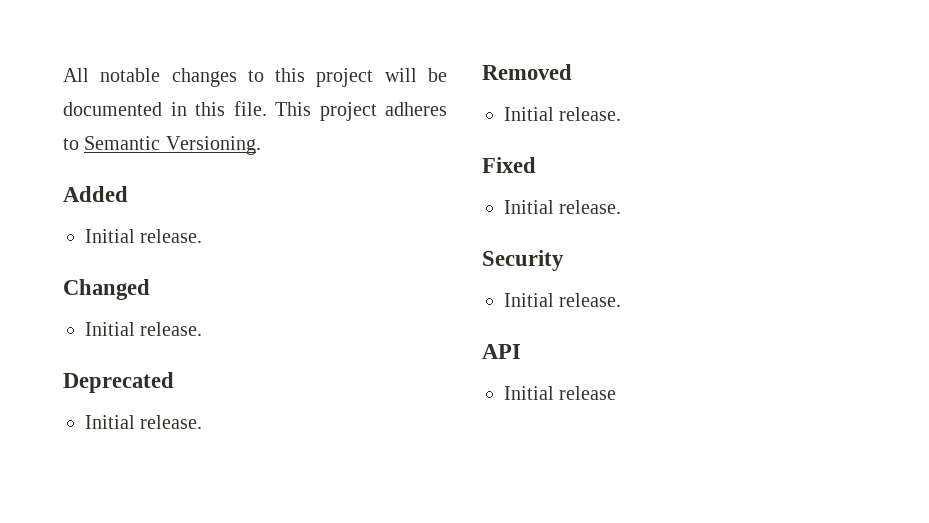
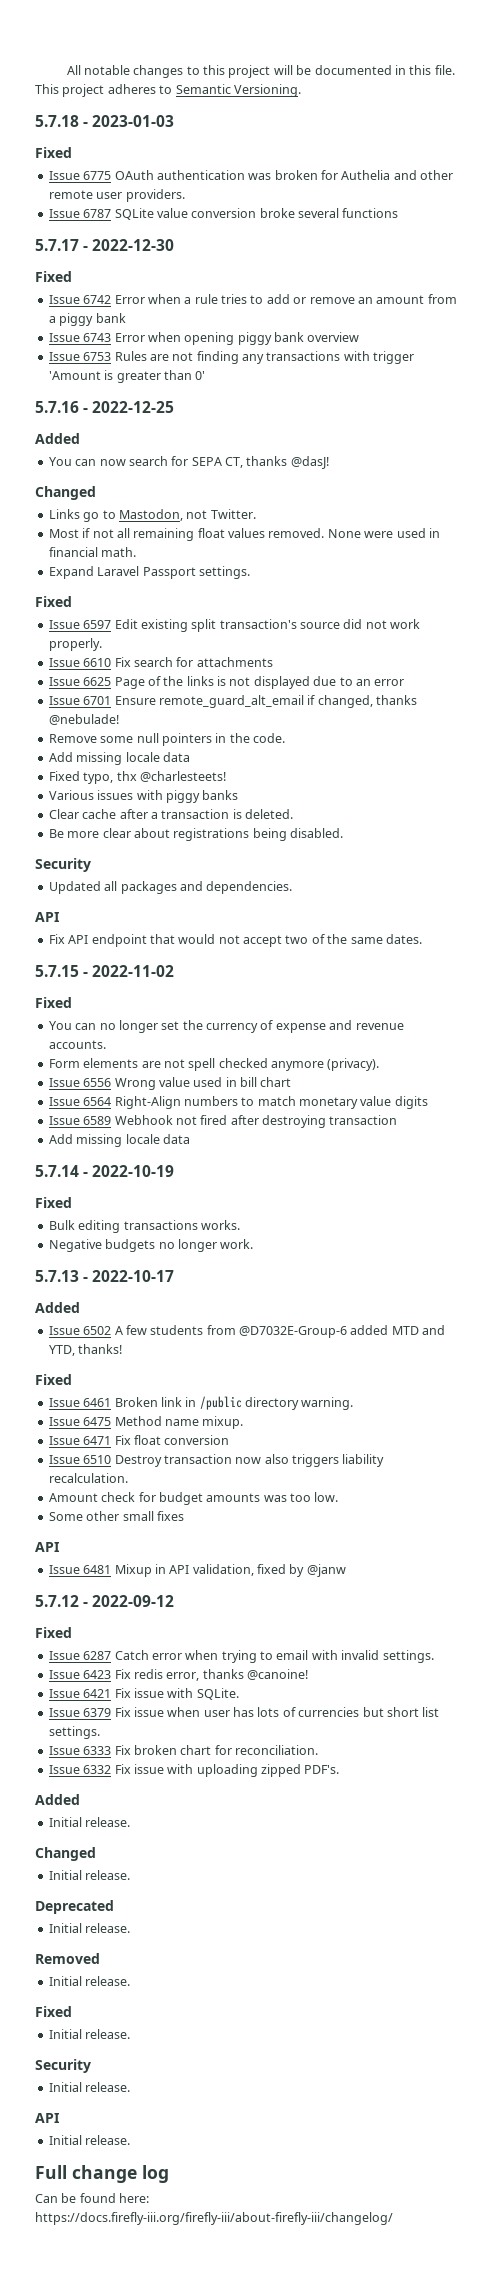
(261, 145) none -> [35,115,175,127] [35,147,72,158] [48,170,454,180] [48,189,185,202] [48,208,399,220] [35,239,175,251] [35,271,72,282] [48,294,457,304] [48,313,126,326] [48,332,360,345] [48,351,415,364] [48,370,206,383] [35,401,175,413] [35,433,80,444] [48,456,329,469] [35,486,96,500] [48,509,256,522] [48,528,440,541] [48,547,137,557] [48,566,250,579] [35,596,72,607] [48,619,421,632] [48,638,102,651] [48,657,273,667] [48,676,405,689] [48,695,417,708] [48,714,119,725] [48,733,285,746] [48,752,190,765] [48,771,226,784] [48,790,239,803] [48,809,293,819] [48,828,343,841] [35,858,91,872] [48,881,293,894] [35,912,59,922] [48,934,422,947] [35,965,175,977] [35,997,72,1008] [48,1020,404,1033] [48,1040,106,1049] [48,1058,380,1071] [48,1077,292,1090] [48,1096,428,1109] [48,1115,398,1128] [48,1134,190,1147] [35,1165,175,1177] [35,1197,72,1208] [48,1220,240,1233] [48,1239,254,1252] [35,1270,175,1282] [35,1302,80,1313] [48,1325,446,1338] [48,1344,123,1356] [35,1374,72,1385] [48,1396,354,1410] [48,1416,244,1429] [48,1435,230,1445] [48,1454,385,1467] [48,1473,128,1483] [48,1492,339,1505] [48,1511,184,1521] [35,1542,59,1552] [48,1564,346,1577] [35,1595,175,1607] [35,1627,72,1638] [48,1650,434,1663] [48,1669,308,1681] [48,1688,239,1700] [48,1707,440,1717] [48,1726,100,1739] [48,1745,318,1755] [48,1764,340,1777] // 5.7.18 - 2023-01-03 // Fixed // Issue 6775 OAuth authentication was broken for Authelia and other remote user providers. // Issue 6787 SQLite value conversion broke several functions // 5.7.17 - 2022-12-30 // Fixed // Issue 6742 Error when a rule tries to add or remove an amount from a piggy bank // Issue 6743 Error when opening piggy bank overview // Issue 6753 Rules are not finding any transactions with trigger 'Amount is greater than 0' // 5.7.16 - 2022-12-25 // Added // You can now search for SEPA CT, thanks @dasJ! // Changed // Links go to Mastodon, not Twitter. // Most if not all remaining float values removed. None were used in financial math. // Expand Laravel Passport settings. // Fixed // Issue 6597 Edit existing split transaction's source did not work properly. // Issue 6610 Fix search for attachments // Issue 6625 Page of the links is not displayed due to an error // Issue 6701 Ensure remote_guard_alt_email if changed, thanks @nebulade! // Remove some null pointers in the code. // Add missing locale data // Fixed typo, thx @charlesteets! // Various issues with piggy banks // Clear cache after a transaction is deleted. // Be more clear about registrations being disabled. // Security // Updated all packages and dependencies. // API // Fix API endpoint that would not accept two of the same dates. // 5.7.15 - 2022-11-02 // Fixed // You can no longer set the currency of expense and revenue accounts. // Form elements are not spell checked anymore (privacy). // Issue 6556 Wrong value used in bill chart // Issue 6564 Right-Align numbers to match monetary value digits // Issue 6589 Webhook not fired after destroying transaction // Add missing locale data // 5.7.14 - 2022-10-19 // Fixed // Bulk editing transactions works. // Negative budgets no longer work. // 5.7.13 - 2022-10-17 // Added // Issue 6502 A few students from @D7032E-Group-6 added MTD and YTD, thanks! // Fixed // Issue 6461 Broken link in /public directory warning. // Issue 6475 Method name mixup. // Issue 6471 Fix float conversion // Issue 6510 Destroy transaction now also triggers liability recalculation. // Amount check for budget amounts was too low. // Some other small fixes // API // Issue 6481 Mixup in API validation, fixed by @janw // 5.7.12 - 2022-09-12 // Fixed // Issue 6287 Catch error when trying to email with invalid settings. // Issue 6423 Fix redis error, thanks @canoine! // Issue 6421 Fix issue with SQLite. // Issue 6379 Fix issue when user has lots of currencies but short list settings. // Issue 6333 Fix broken chart for reconciliation. // Issue 6332 Fix issue with uploading zipped PDF's.
[559,386,617,400] release -> [85,2135,131,2145] [35,2165,169,2183] [35,2193,150,2203] [35,2212,393,2225] release. // Full change log // Can be found here: https://docs.firefly-iii.org/firefly-iii/about-firefly-iii/changelog/

